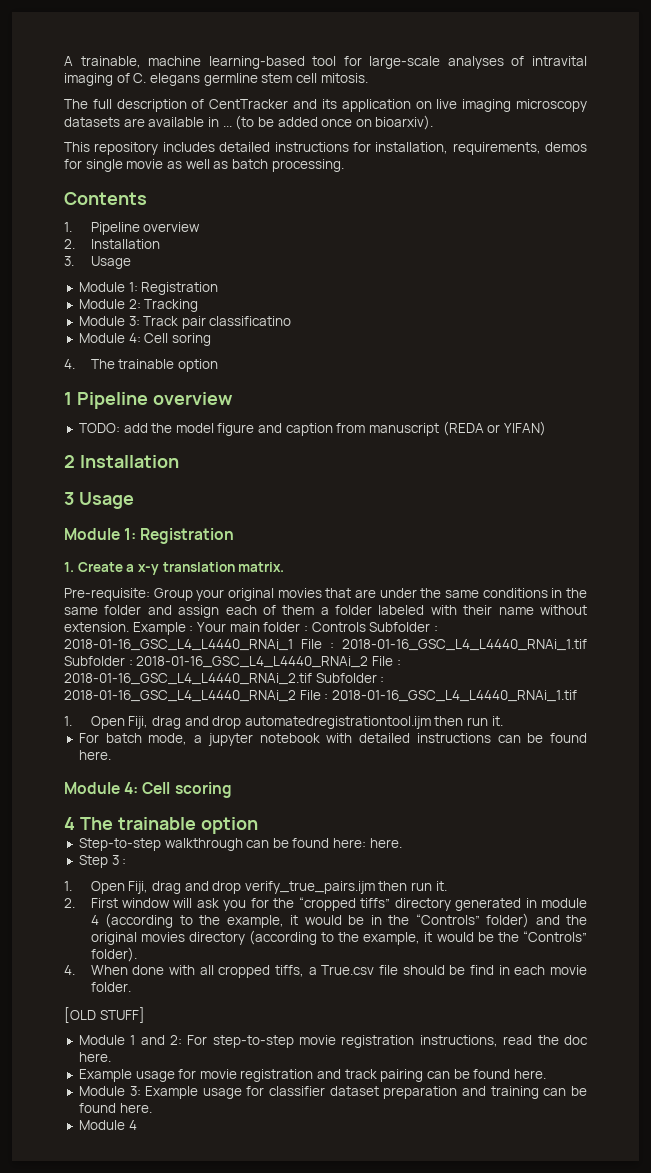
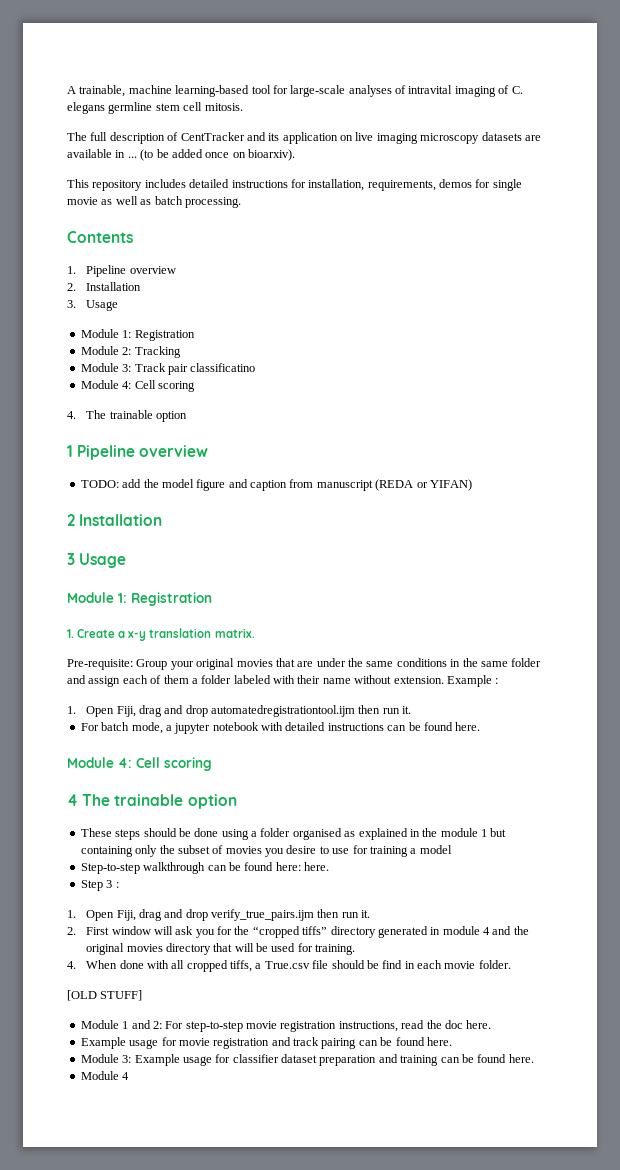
[171,333,211,346] soring -> [157,381,195,392] scoring
[196,622,438,632] [64,639,587,651] [64,656,401,668] [64,673,385,685] [64,690,577,702] Your main folder : Controls Subfolder : 2018-01-16_GSC_L4_L4440_RNAi_1 File : 2018-01-16_GSC_L4_L4440_RNAi_1.tif Subfolder : 2018-01-16_GSC_L4_L4440_RNAi_2 File : 2018-01-16_GSC_L4_L4440_RNAi_2.tif Subfolder : 2018-01-16_GSC_L4_L4440_RNAi_2 File : 2018-01-16_GSC_L4_L4440_RNAi_1.tif -> (499, 681) none
(258, 825) none -> [80,828,507,840] [80,845,452,857] // These steps should be done using a folder organised as explained in the module 1 but containing only the subset of movies you desire to use for training a model
[105,913,530,928] (according to the example, it would be in the “Controls” folder) -> (491, 931) none
[248,930,587,945] [90,947,137,962] (according to the example, it would be the “Controls” folder). -> [213,943,356,955] that will be used for training.

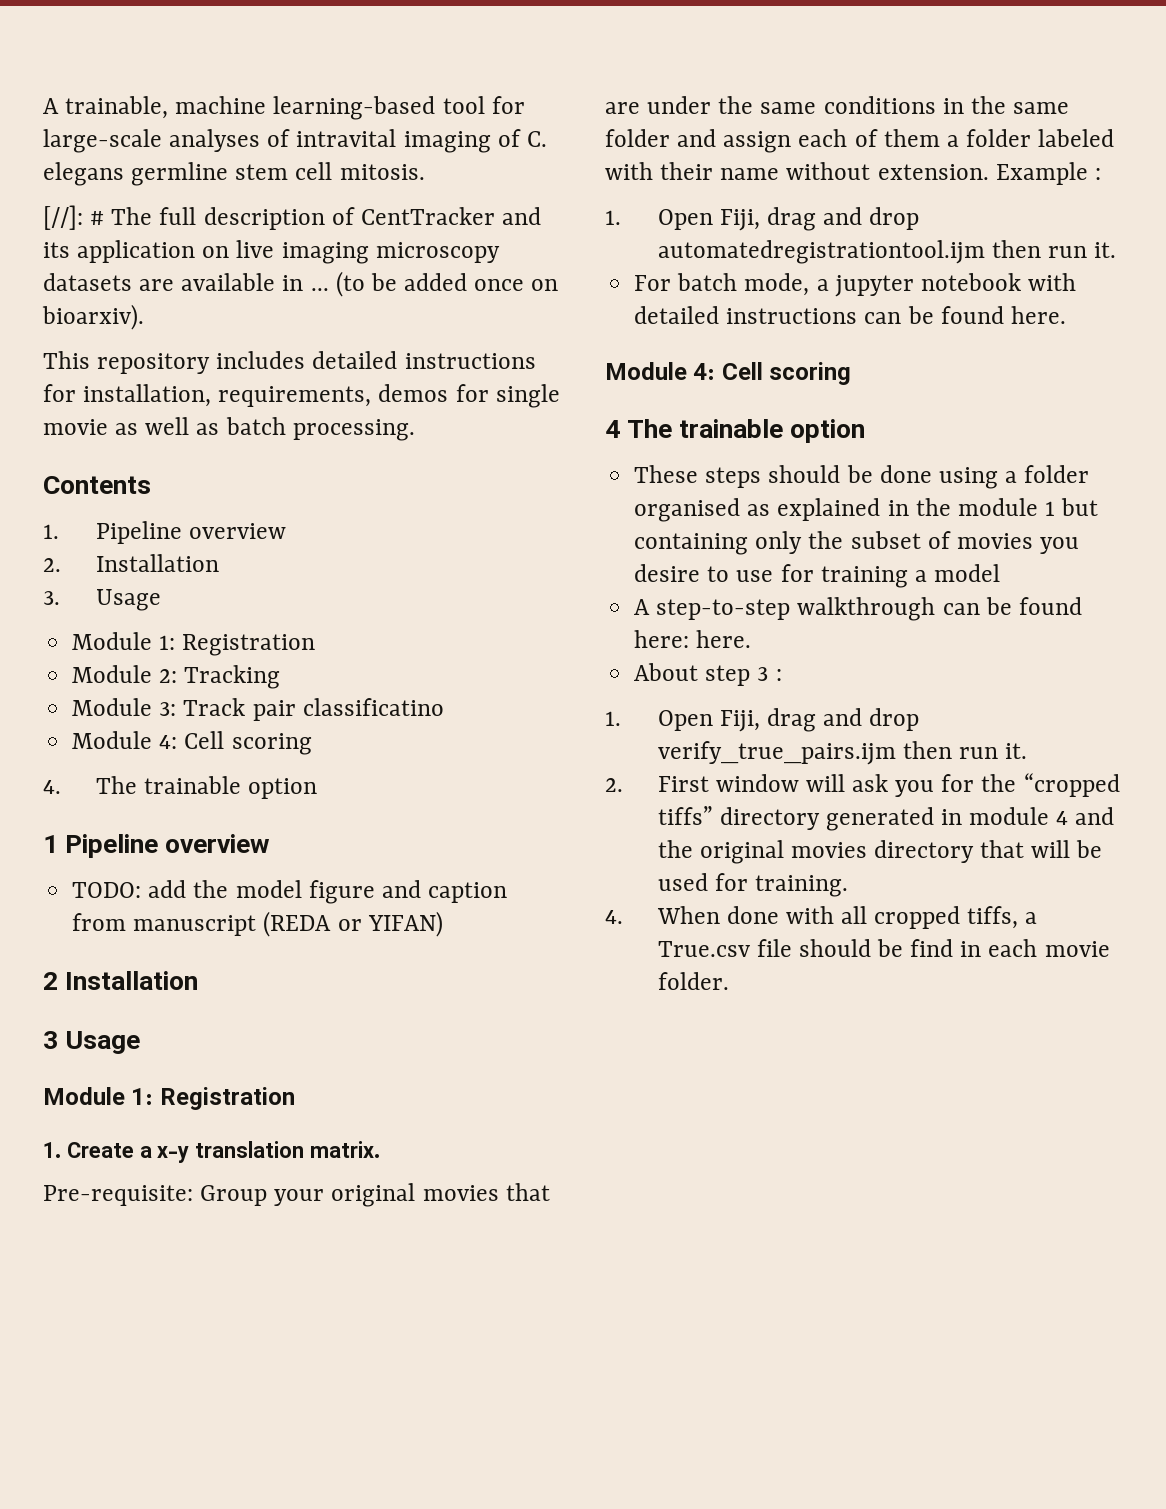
(243, 107) none -> [43,205,105,230] [//]: #
[80,863,140,874] Step-to-step -> [634,599,791,620] A step-to-step
[80,880,103,891] Step -> [634,663,751,686] About step
[67,990,143,1001] [80,1020,492,1032] [80,1037,452,1049] [80,1054,534,1066] [80,1071,130,1080] // [OLD STUFF] // Module 1 and 2: For step-to-step movie registration instructions, read the doc here. // Example usage for movie registration and track pairing can be found here. // Module 3: Example usage for classifier dataset preparation and training can be found here. // Module 4 -> (729, 981) none

